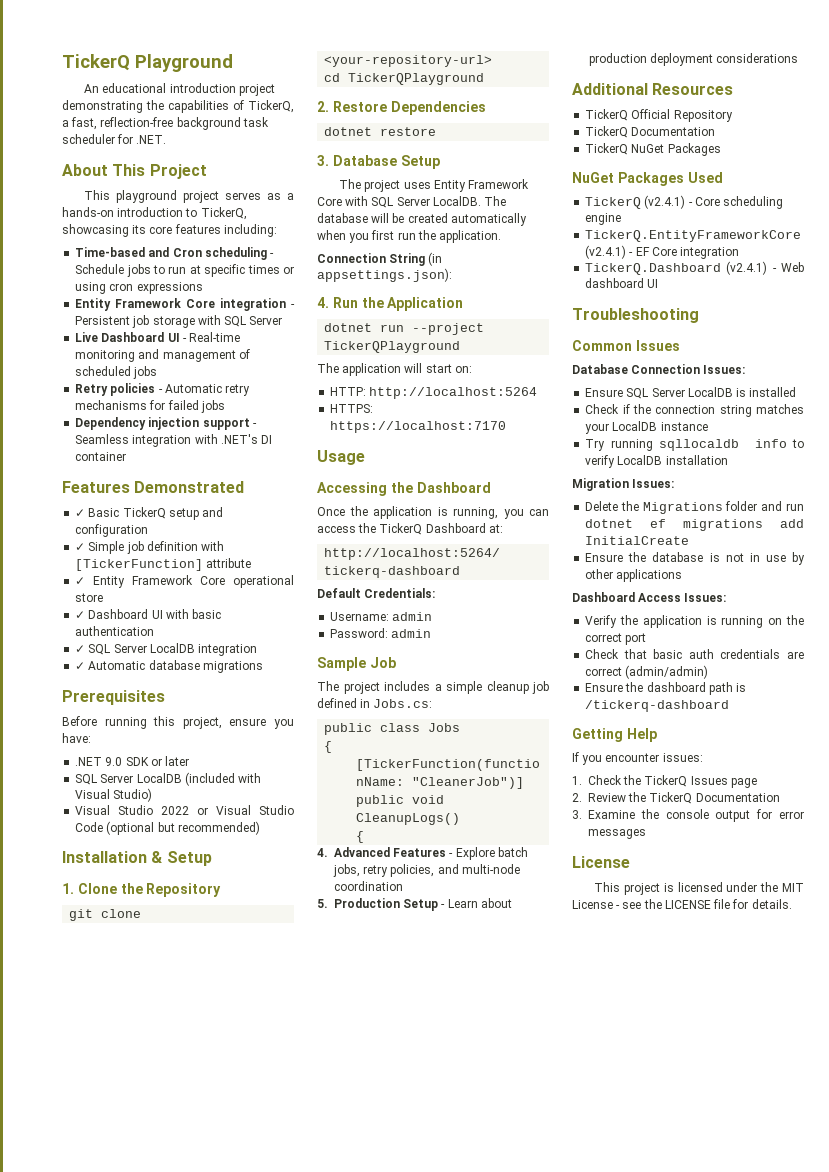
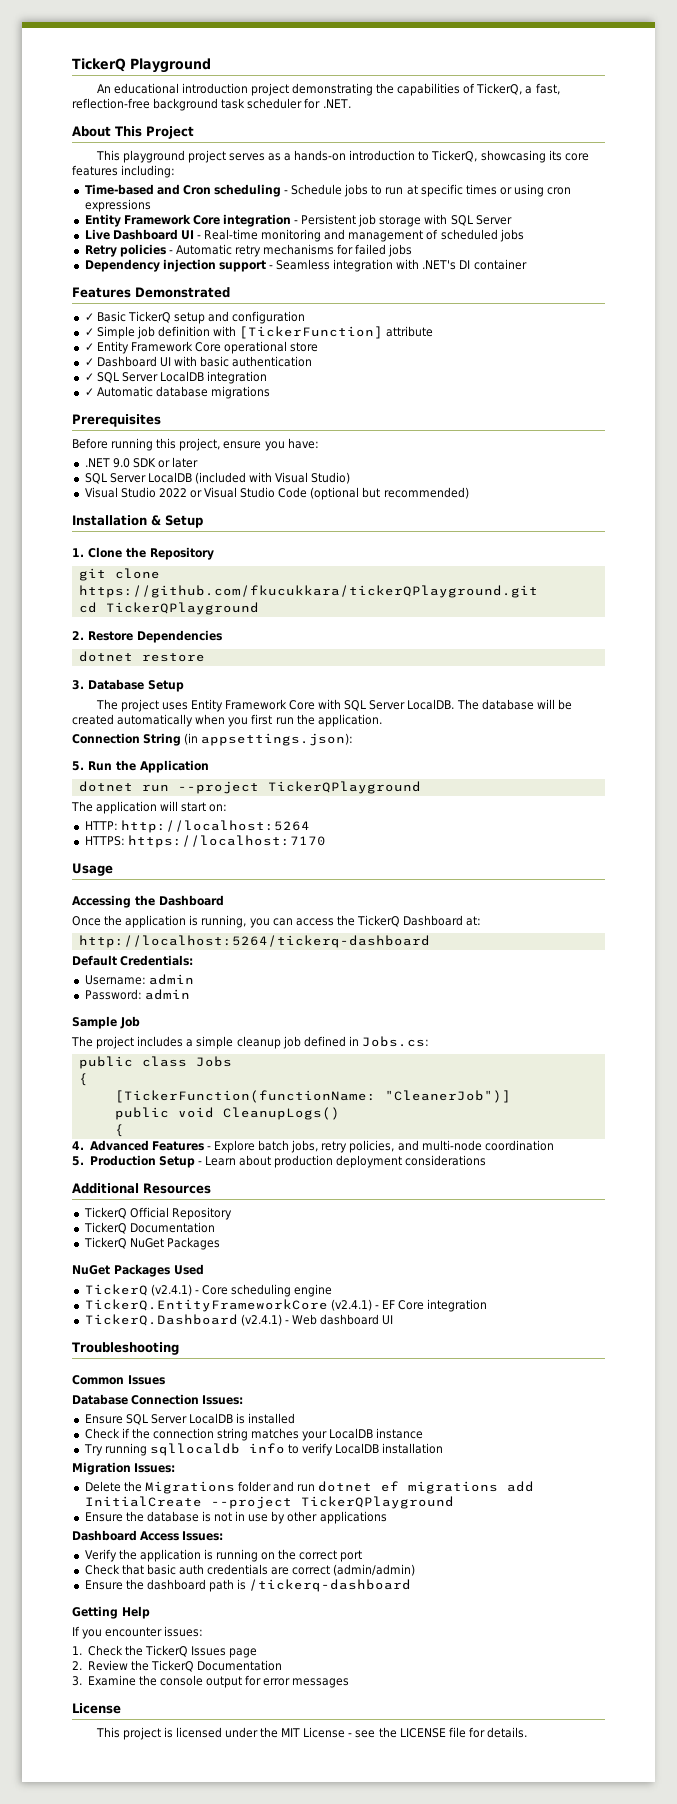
[324,55,493,67] <your-repository-url> -> [78,585,538,598] https://github.com/fkucukkara/tickerQPlayground.git
[317,297,329,308] 4. -> [72,761,84,771] 5.
(690, 540) none -> [210,1496,454,1509] --project TickerQPlayground

